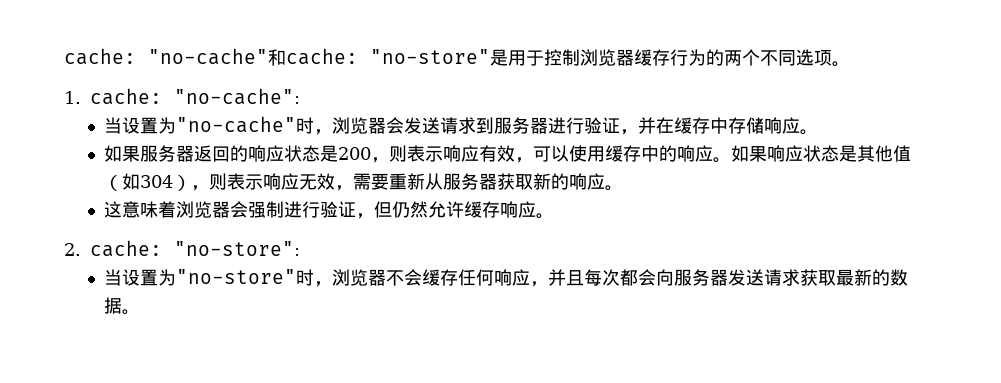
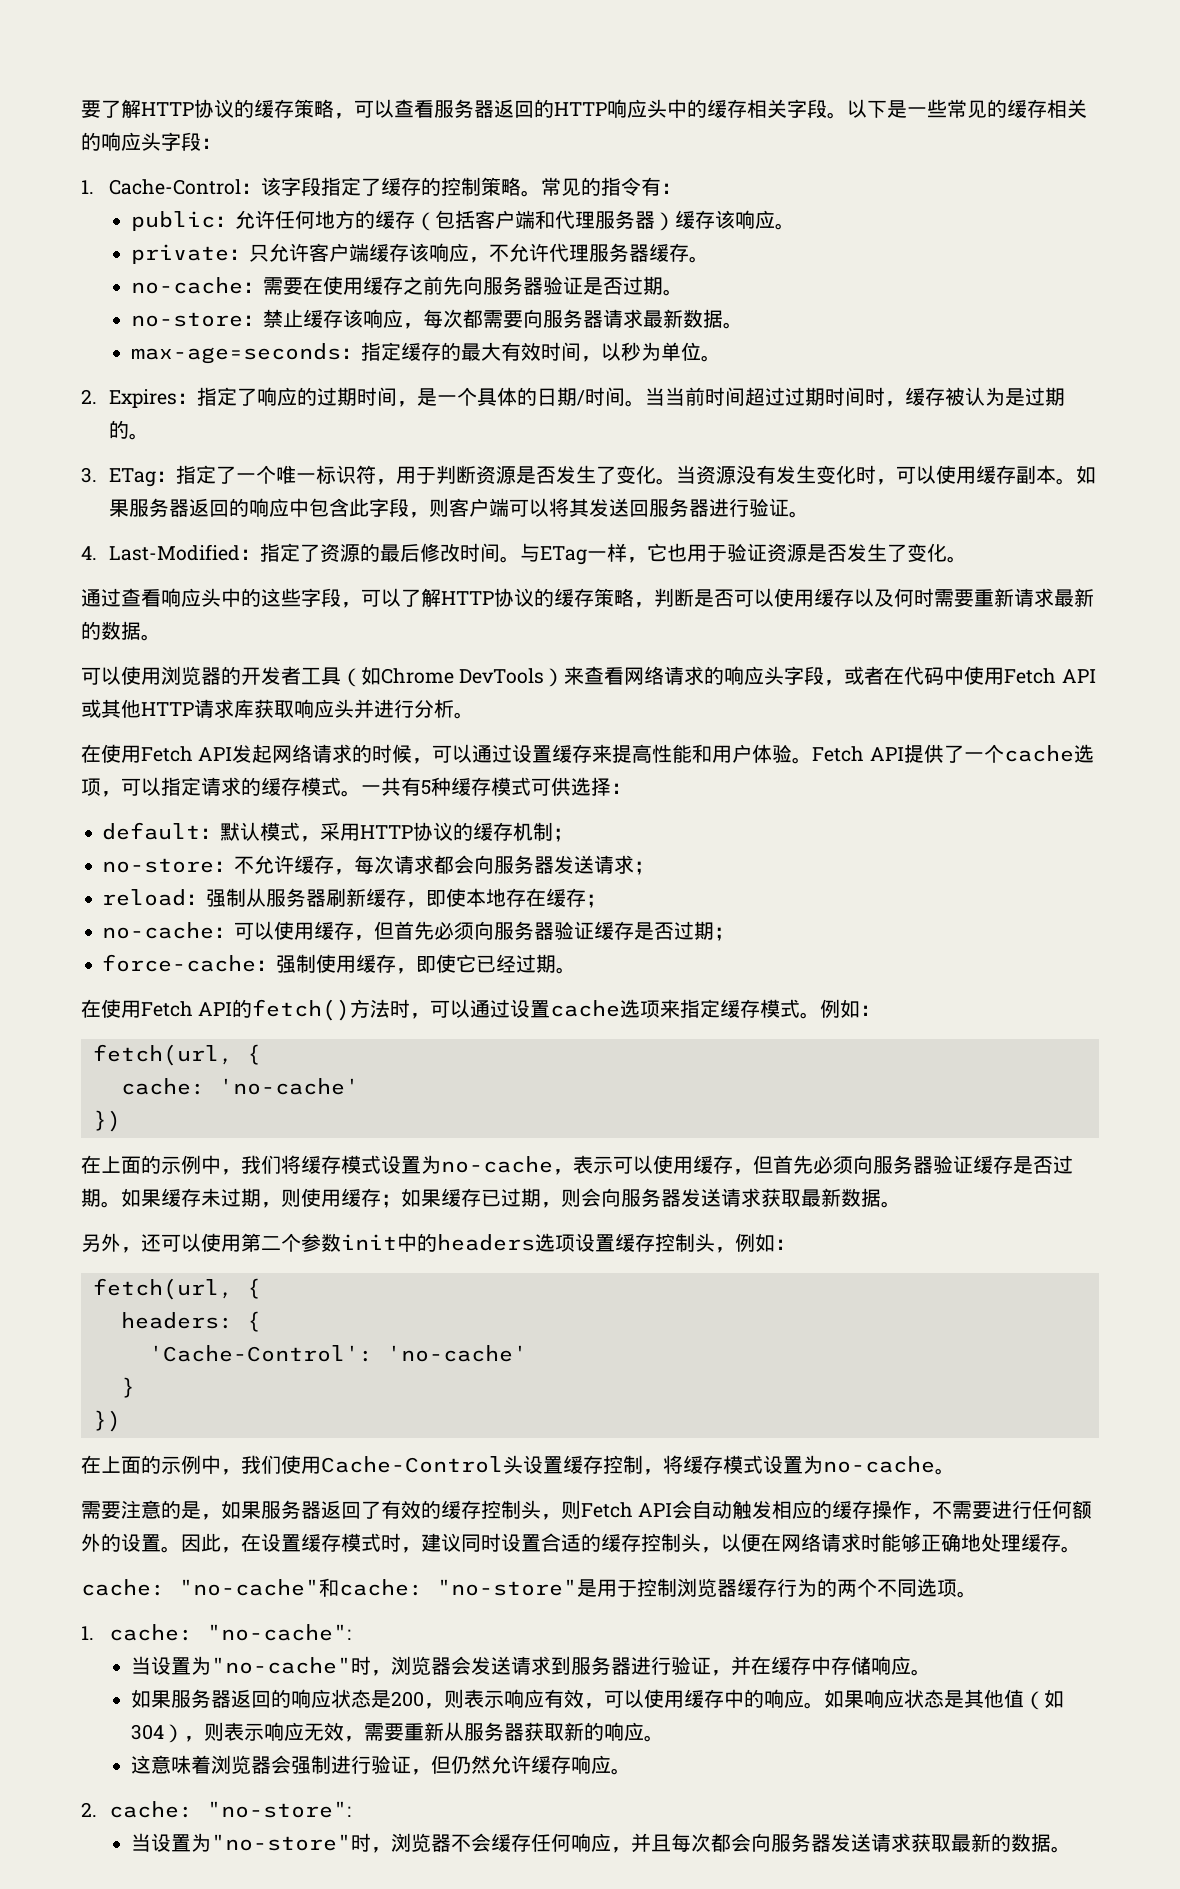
(64, 56) none -> [81,99,1087,119] [81,132,221,151] [81,177,682,197] [130,210,795,231] [130,243,709,264] [130,276,683,296] [130,309,743,329] [130,342,721,364] [81,387,1066,408] [109,420,150,440] [81,465,1097,487] [109,498,810,518] [81,543,968,565] [81,588,1094,608] [81,621,161,641] [81,666,1096,687] [81,699,474,719] [81,744,1094,764] [81,777,631,797] [102,822,574,842] [102,855,655,875] [102,888,607,908] [102,921,735,941] [102,954,577,974] [81,999,881,1021] [92,1044,261,1066] [120,1078,359,1095] [92,1110,121,1132] [81,1155,1073,1175] [81,1188,901,1208] [81,1233,795,1253] [92,1278,261,1300] [120,1311,261,1332] [148,1345,527,1362] [120,1377,135,1398] [92,1410,121,1432] [81,1455,955,1475] [81,1500,1093,1520] [81,1533,1081,1553] 要了解HTTP协议的缓存策略，可以查看服务器返回的HTTP响应头中的缓存相关字段。以下是一些常见的缓存相关的响应头字段： // 1. Cache-Control：该字段指定了缓存的控制策略。常见的指令有： // public：允许任何地方的缓存（包括客户端和代理服务器）缓存该响应。 // private：只允许客户端缓存该响应，不允许代理服务器缓存。 // no-cache：需要在使用缓存之前先向服务器验证是否过期。 // no-store：禁止缓存该响应，每次都需要向服务器请求最新数据。 // max-age=seconds：指定缓存的最大有效时间，以秒为单位。 // 2. Expires：指定了响应的过期时间，是一个具体的日期/时间。当当前时间超过过期时间时，缓存被认为是过期的。 // 3. ETag：指定了一个唯一标识符，用于判断资源是否发生了变化。当资源没有发生变化时，可以使用缓存副本。如果服务器返回的响应中包含此字段，则客户端可以将其发送回服务器进行验证。 // 4. Last-Modified：指定了资源的最后修改时间。与ETag一样，它也用于验证资源是否发生了变化。 // 通过查看响应头中的这些字段，可以了解HTTP协议的缓存策略，判断是否可以使用缓存以及何时需要重新请求最新的数据。 // 可以使用浏览器的开发者工具（如Chrome DevTools）来查看网络请求的响应头字段，或者在代码中使用Fetch API或其他HTTP请求库获取响应头并进行分析。 // 在使用Fetch API发起网络请求的时候，可以通过设置缓存来提高性能和用户体验。Fetch API提供了一个cache选项，可以指定请求的缓存模式。一共有5种缓存模式可供选择： // default：默认模式，采用HTTP协议的缓存机制； // no-store：不允许缓存，每次请求都会向服务器发送请求； // reload：强制从服务器刷新缓存，即使本地存在缓存； // no-cache：可以使用缓存，但首先必须向服务器验证缓存是否过期； // force-cache：强制使用缓存，即使它已经过期。 // 在使用Fetch API的fetch()方法时，可以通过设置cache选项来指定缓存模式。例如： // fetch(url, { // cache: 'no-cache' // }) // 在上面的示例中，我们将缓存模式设置为no-cache，表示可以使用缓存，但首先必须向服务器验证缓存是否过期。如果缓存未过期，则使用缓存；如果缓存已过期，则会向服务器发送请求获取最新数据。 // 另外，还可以使用第二个参数init中的headers选项设置缓存控制头，例如： // fetch(url, { // headers: { // 'Cache-Control': 'no-cache' // } // }) // 在上面的示例中，我们使用Cache-Control头设置缓存控制，将缓存模式设置为no-cache。 // 需要注意的是，如果服务器返回了有效的缓存控制头，则Fetch API会自动触发相应的缓存操作，不需要进行任何额外的设置。因此，在设置缓存模式时，建议同时设置合适的缓存控制头，以便在网络请求时能够正确地处理缓存。 //

